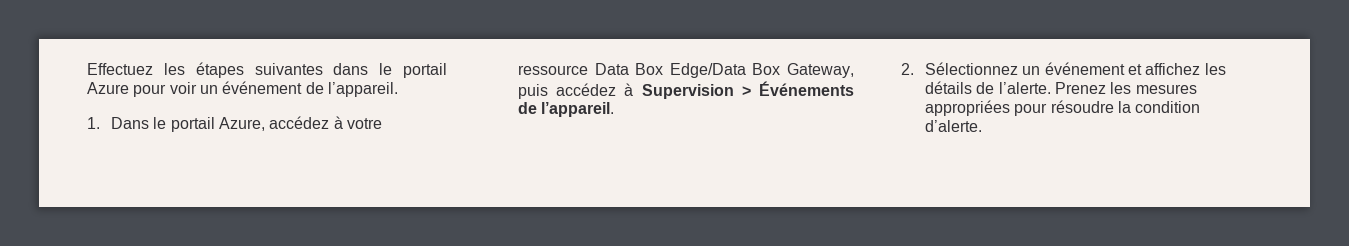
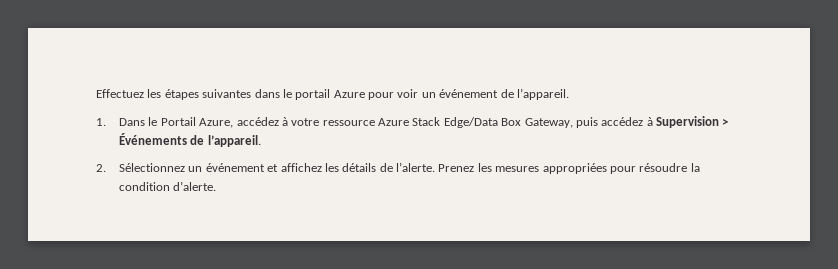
[170,117,215,132] portail -> [160,117,196,126] Portail
[594,63,664,75] Data Box -> [378,117,441,126] Azure Stack

